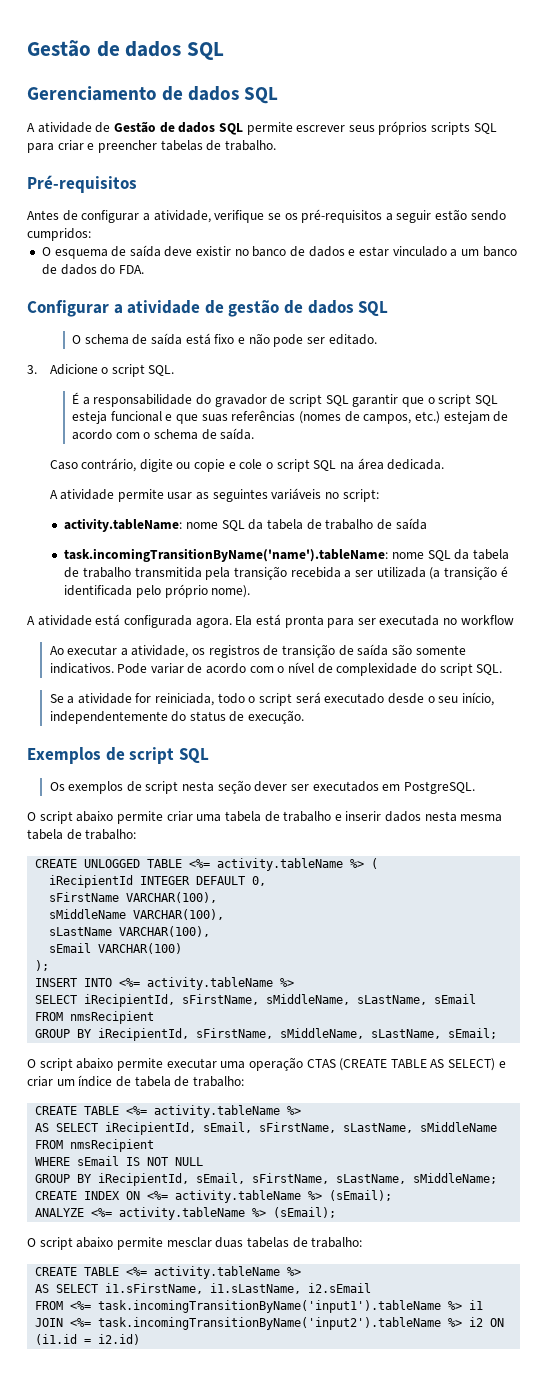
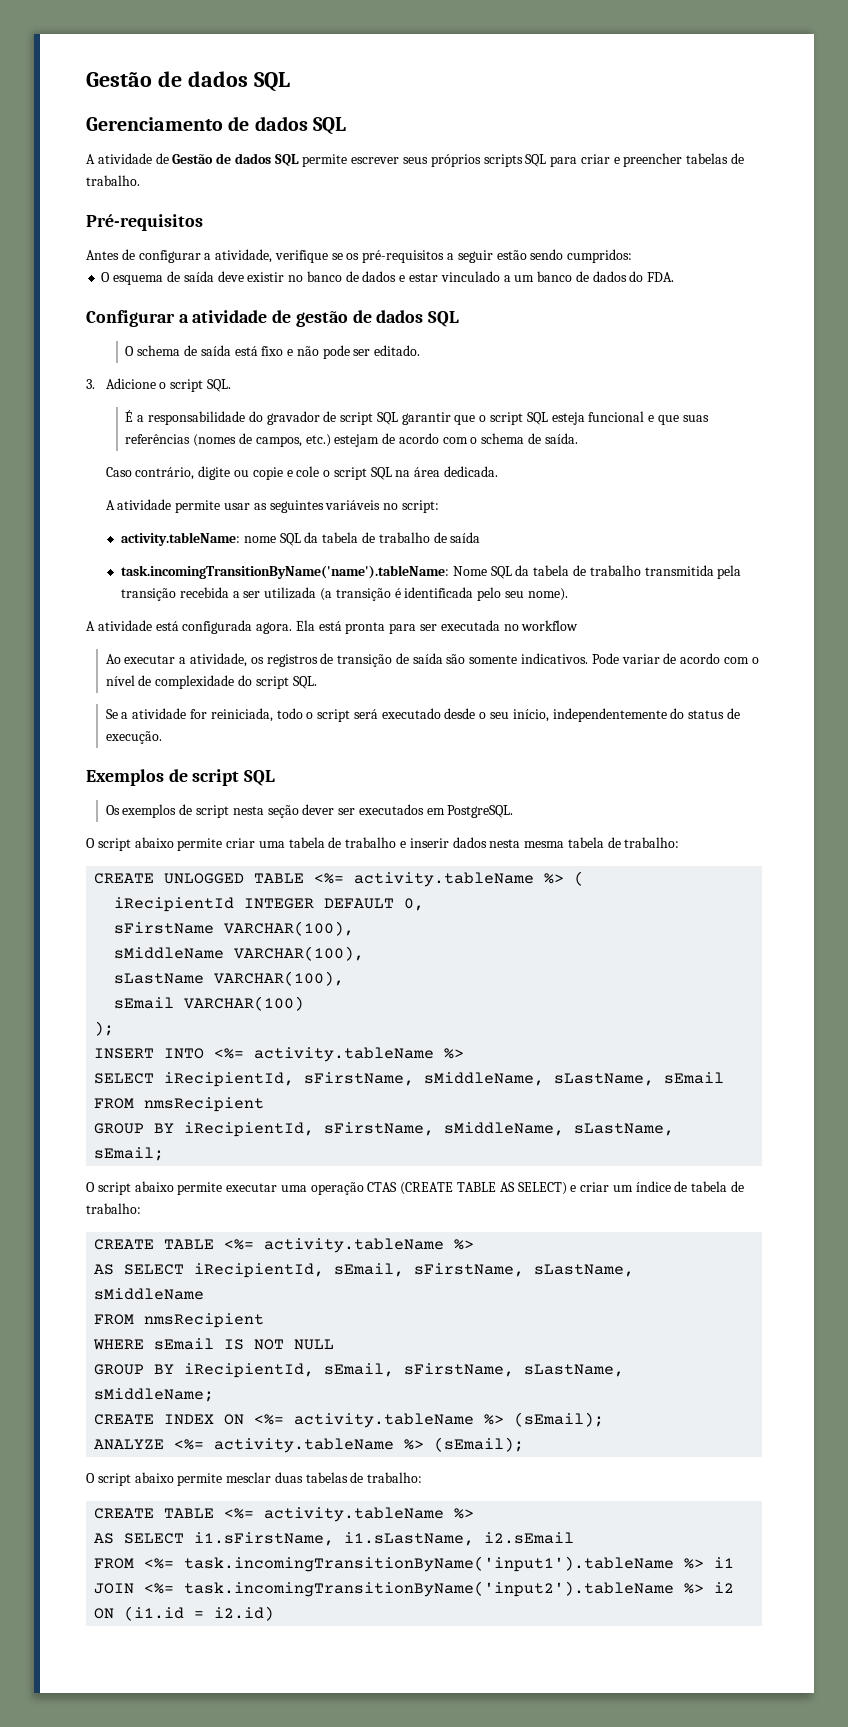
[392,552,425,559] nome -> [452,566,487,576] Nome
[164,584,208,598] próprio -> [504,591,524,598] seu

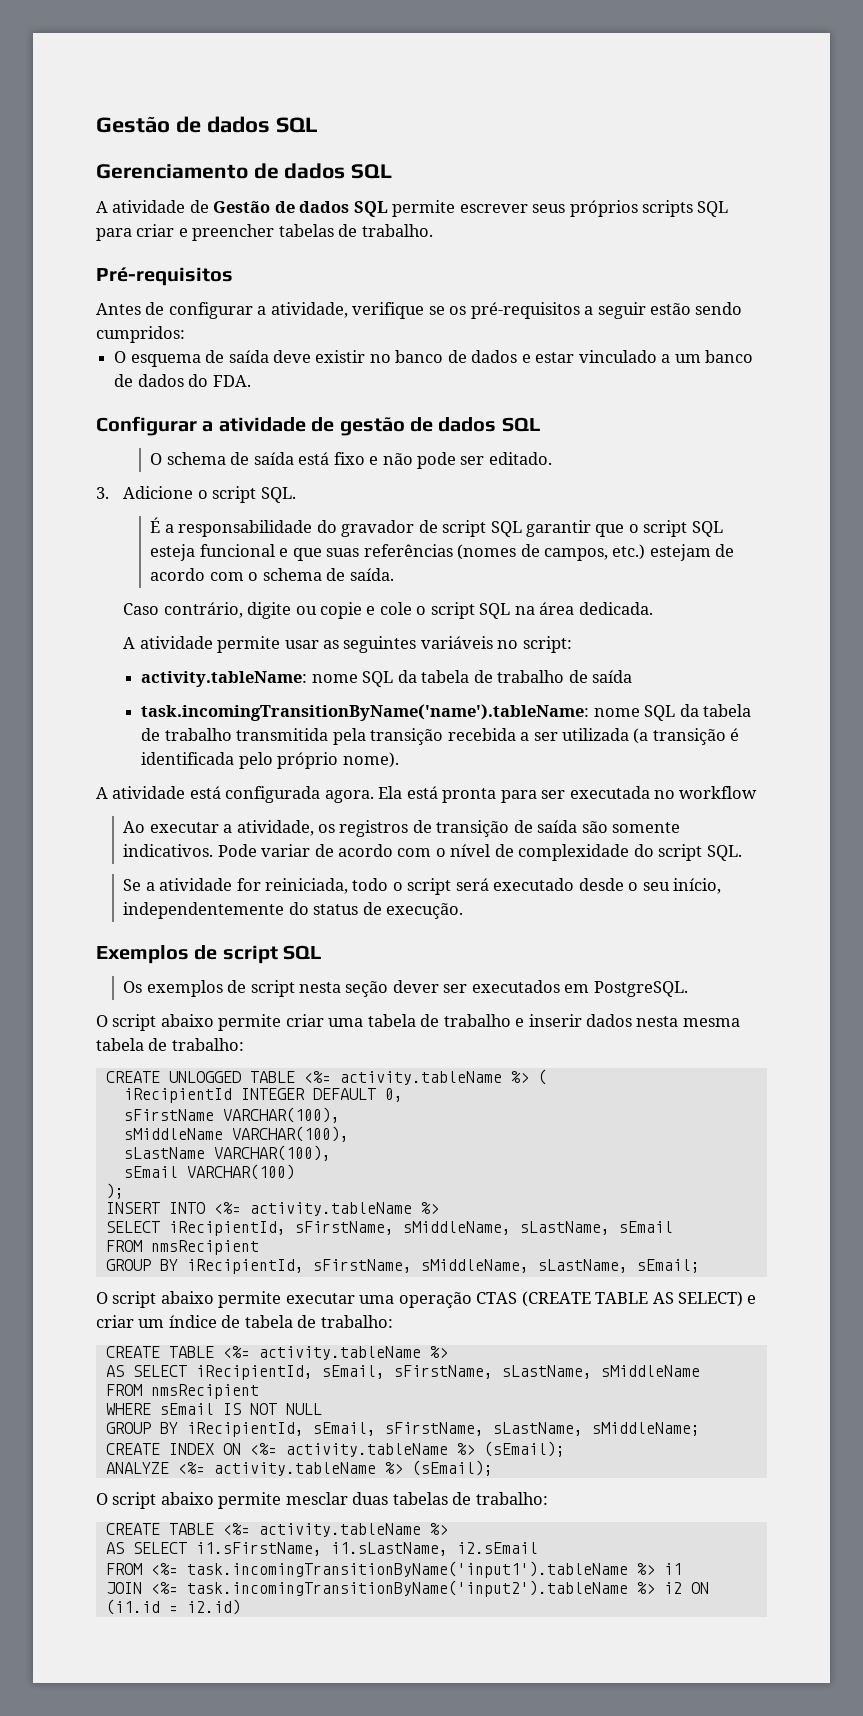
[452,566,487,576] Nome -> [593,708,640,717] nome
[504,591,524,598] seu -> [277,752,339,769] próprio

